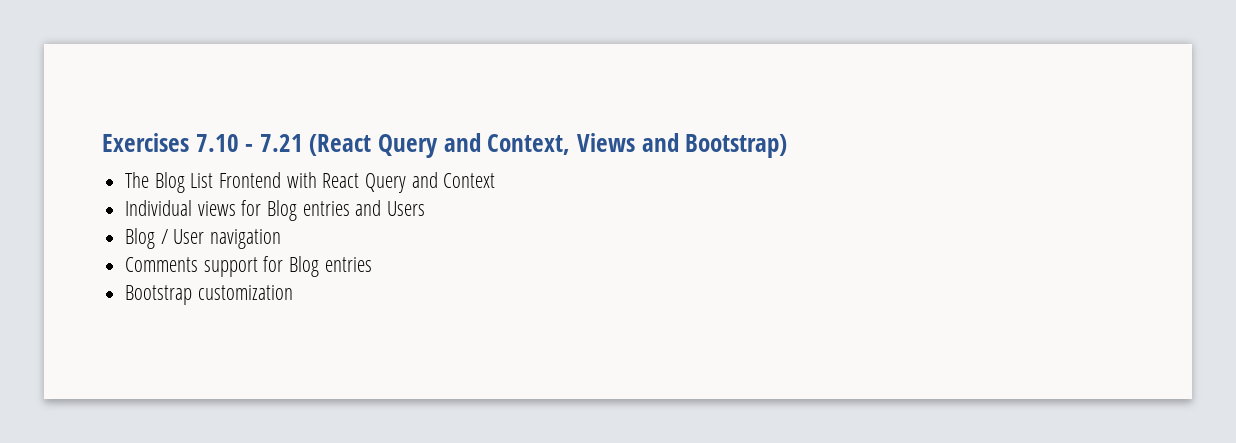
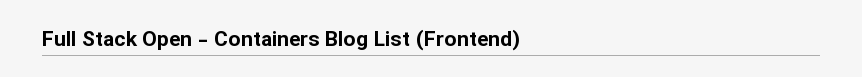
[102,133,788,158] [125,172,496,193] [125,200,426,221] [125,228,282,249] [125,256,372,277] [125,285,293,305] Exercises 7.10 - 7.21 (React Query and Context, Views and Bootstrap) // The Blog List Frontend with React Query and Context // Individual views for Blog entries and Users // Blog / User navigation // Comments support for Blog entries // Bootstrap customization -> [42,29,520,51] Full Stack Open - Containers Blog List (Frontend)

